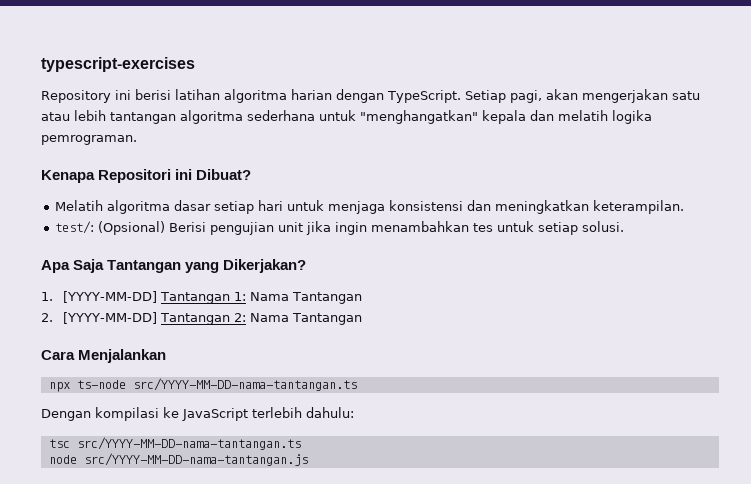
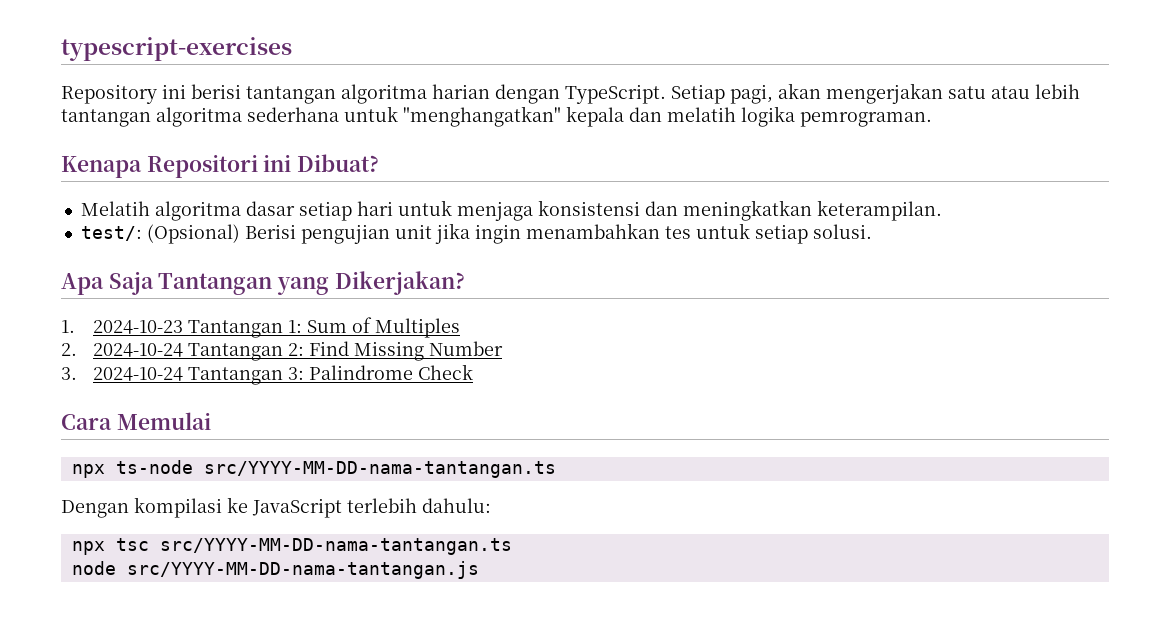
[175,89,220,100] latihan -> [246,86,336,104] tantangan
[63,291,158,303] [YYYY-MM-DD] -> [93,320,184,334] 2024-10-23
[250,292,363,304] Nama Tantangan -> [307,317,461,338] Sum of Multiples
[63,312,158,324] [YYYY-MM-DD] -> [93,343,184,357] 2024-10-24
[250,313,363,325] Nama Tantangan -> [309,341,504,361] [61,364,474,385] Find Missing Number // 3. 2024-10-24 Tantangan 3: Palindrome Check
[78,349,167,363] Menjalankan -> [116,412,211,430] Memulai
(354, 412) none -> [71,541,105,555] npx

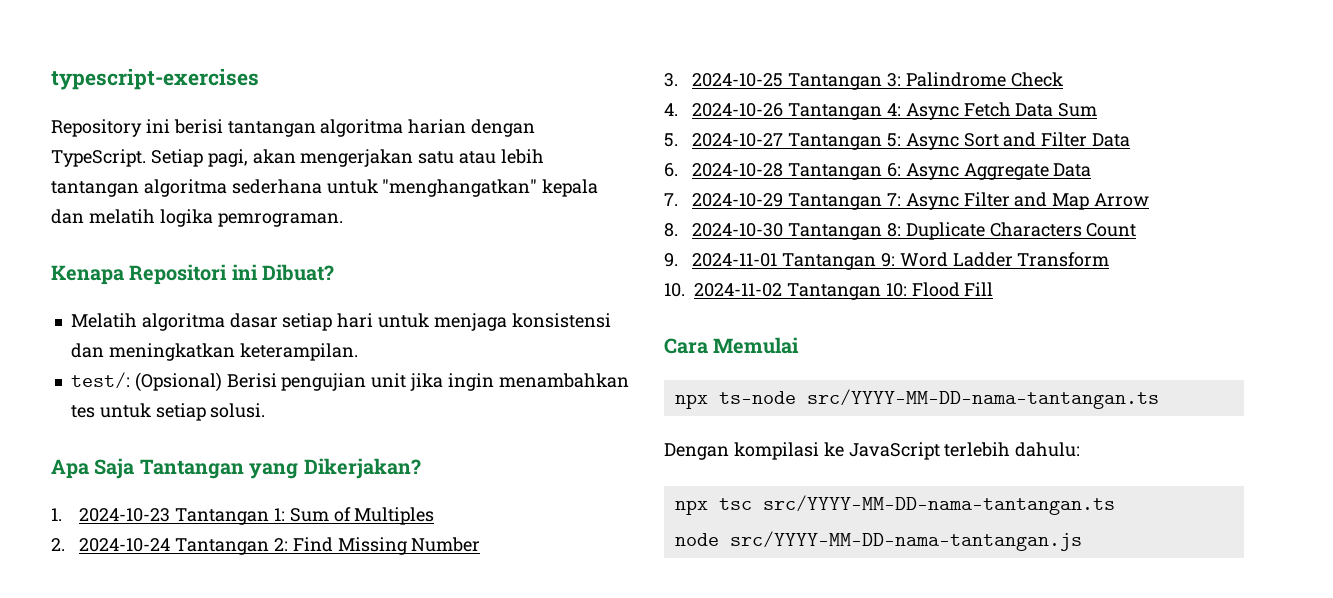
[93,367,184,381] 2024-10-24 -> [692,73,784,87] 2024-10-25
(474, 372) none -> [664,102,1098,120] [664,132,1131,150] [664,163,1092,180] [664,192,1150,210] [664,222,1137,240] [664,252,1110,270] [664,282,994,300] // 4. 2024-10-26 Tantangan 4: Async Fetch Data Sum // 5. 2024-10-27 Tantangan 5: Async Sort and Filter Data // 6. 2024-10-28 Tantangan 6: Async Aggregate Data // 7. 2024-10-29 Tantangan 7: Async Filter and Map Arrow // 8. 2024-10-30 Tantangan 8: Duplicate Characters Count // 9. 2024-11-01 Tantangan 9: Word Ladder Transform // 10. 2024-11-02 Tantangan 10: Flood Fill

